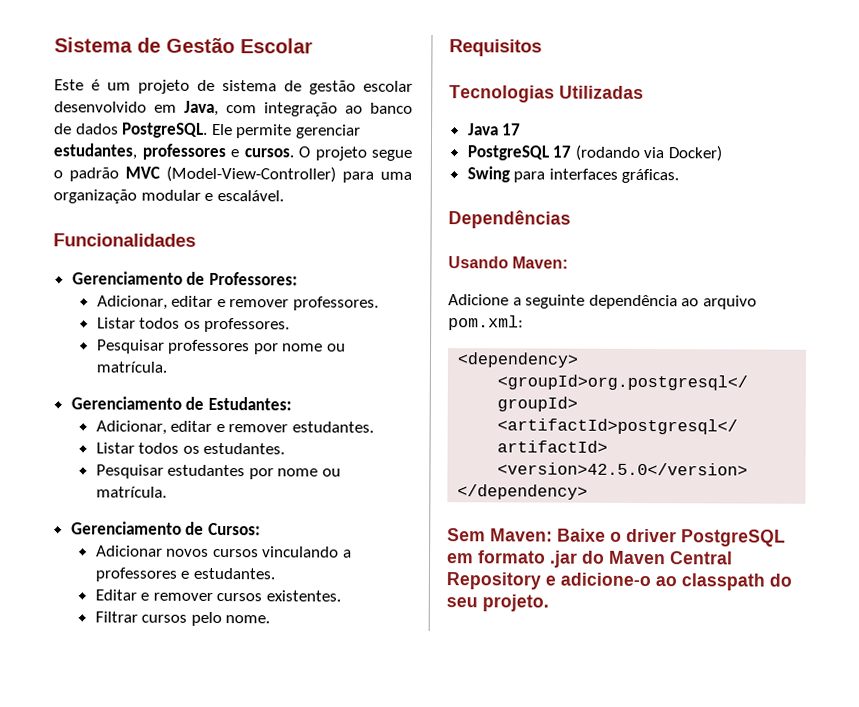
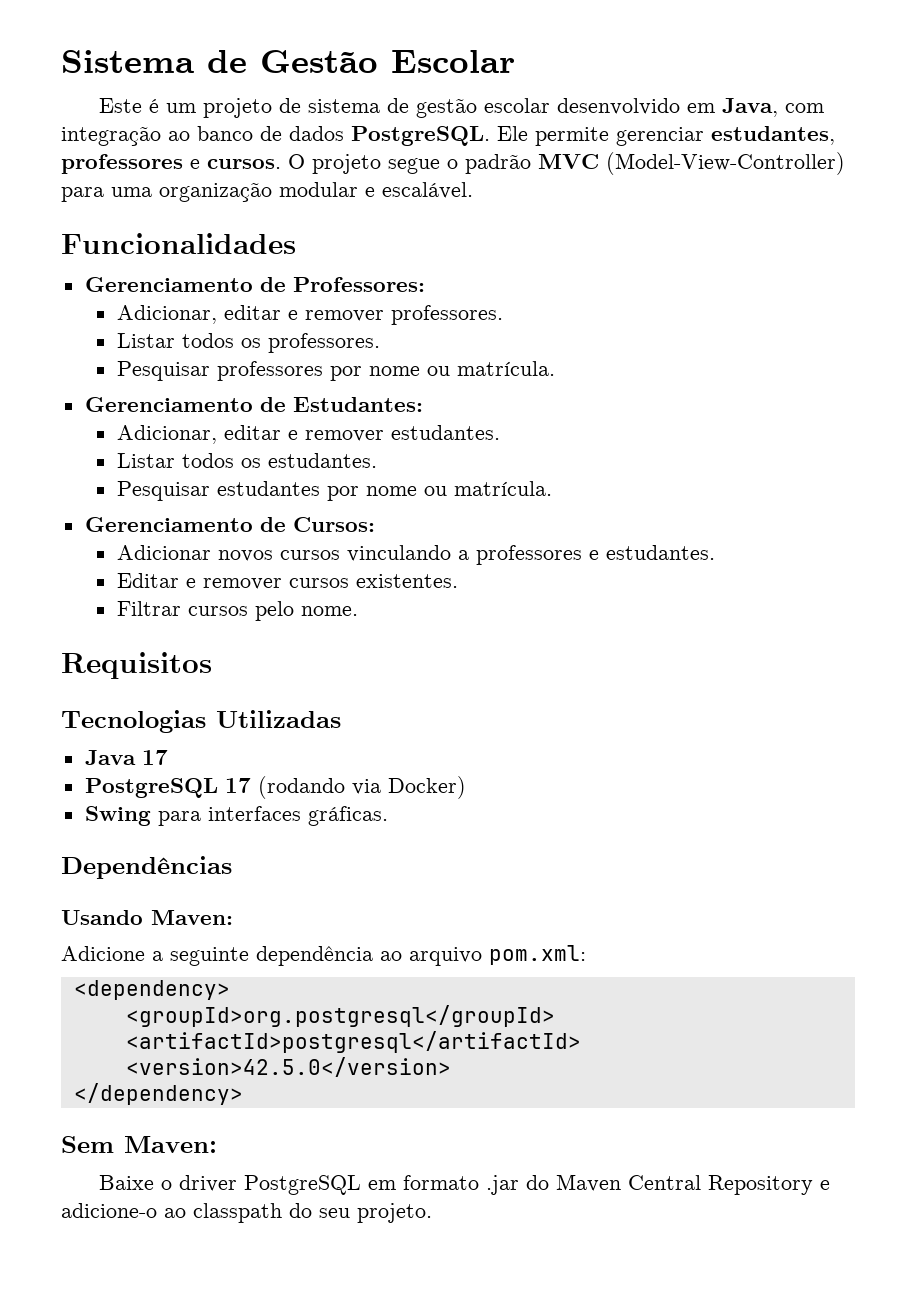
(553, 535) none -> (217, 1144) //

